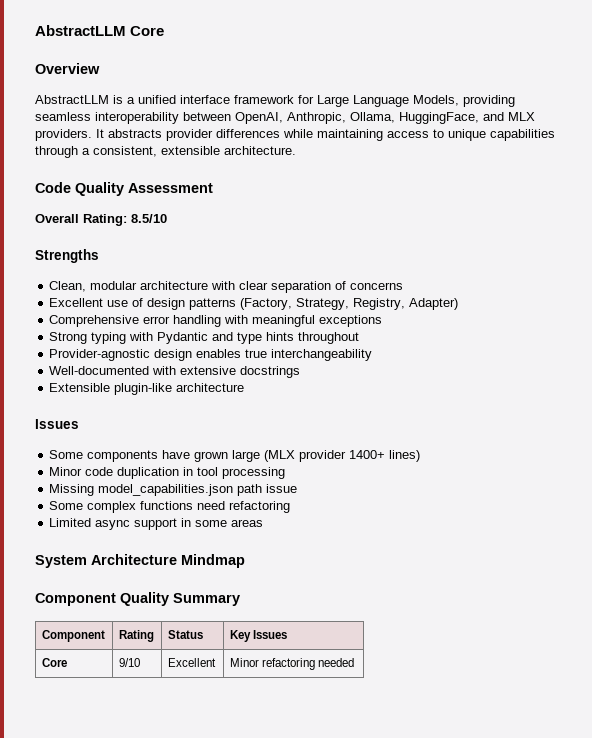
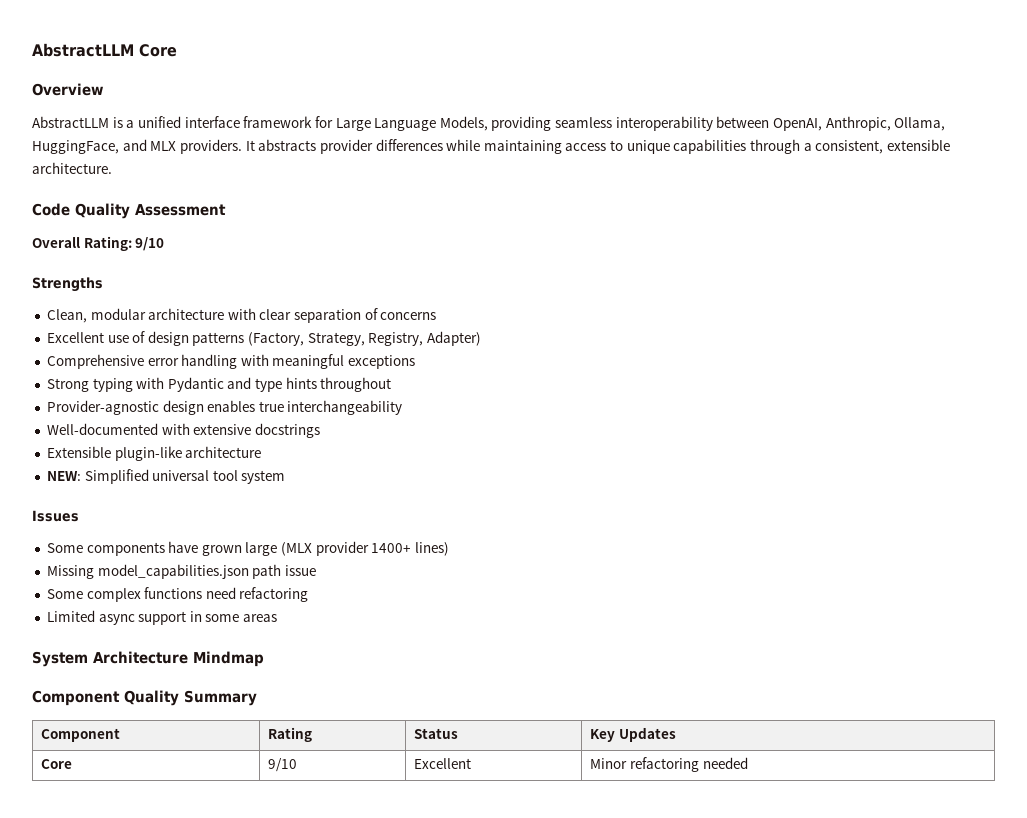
[131,214,167,223] 8.5/10 -> [135,237,165,251] 9/10
(245, 387) none -> [46,469,286,484] // NEW: Simplified universal tool system
[49,467,286,479] // Minor code duplication in tool processing -> (450, 549) none
[252,630,287,639] Issues -> [619,727,677,742] Updates

